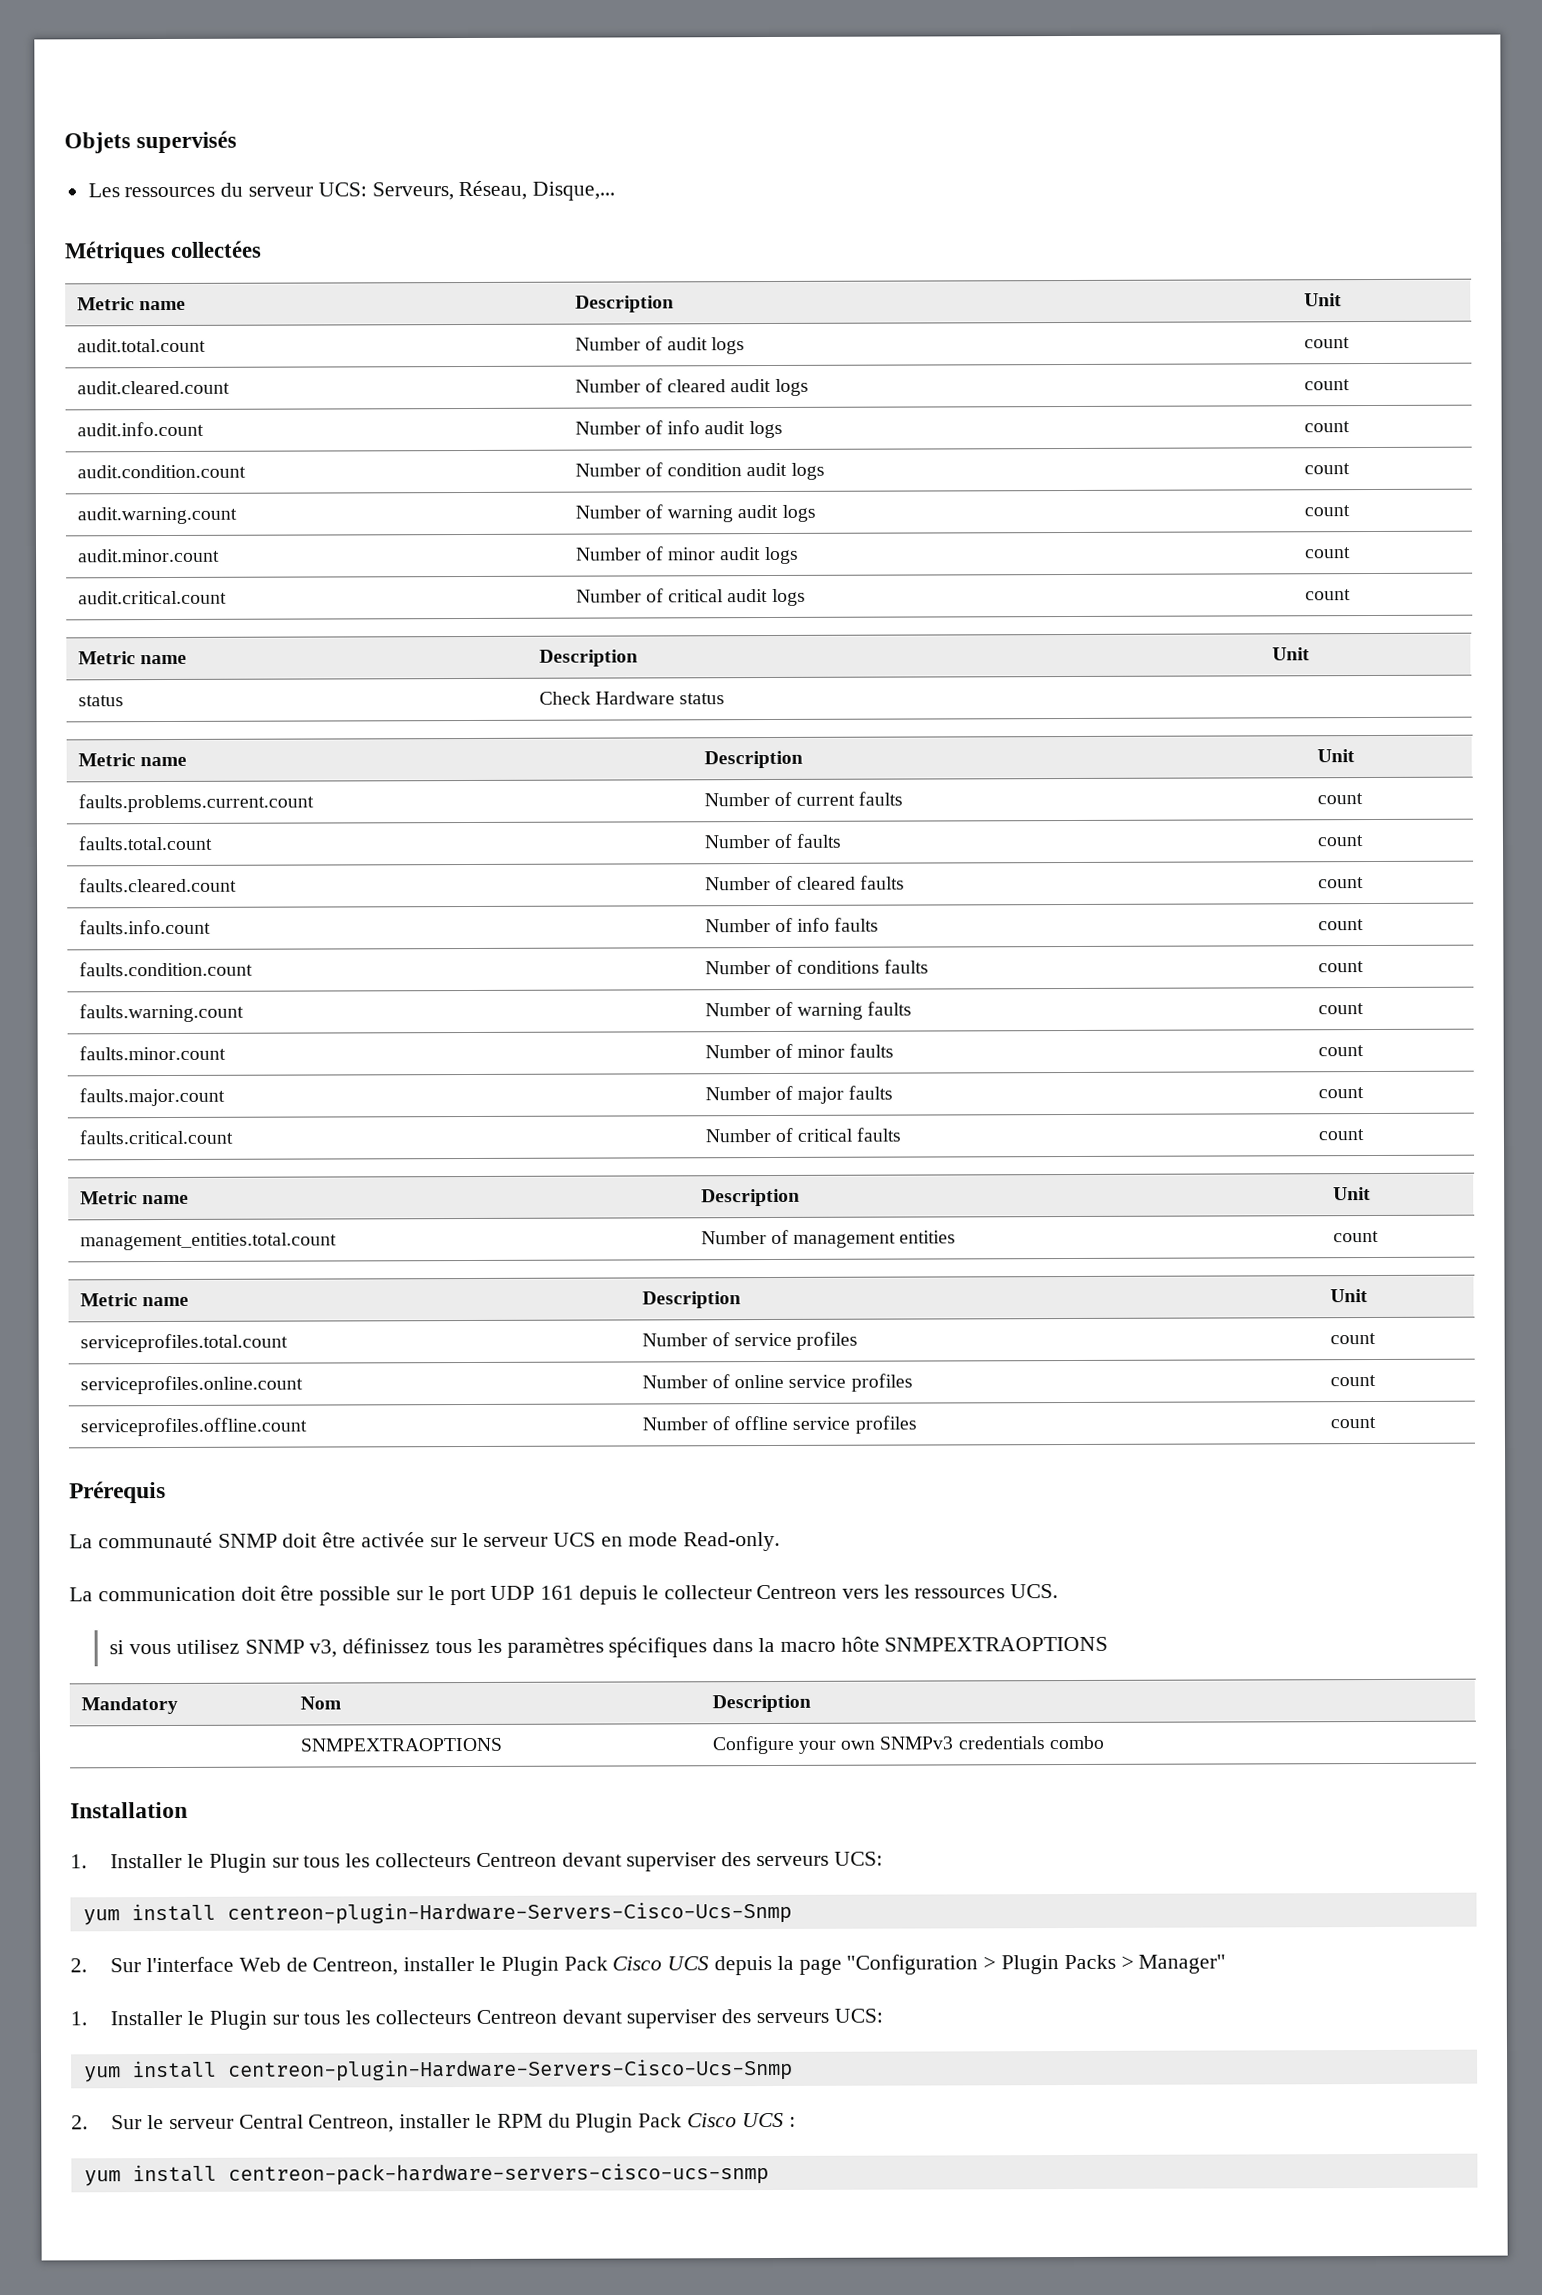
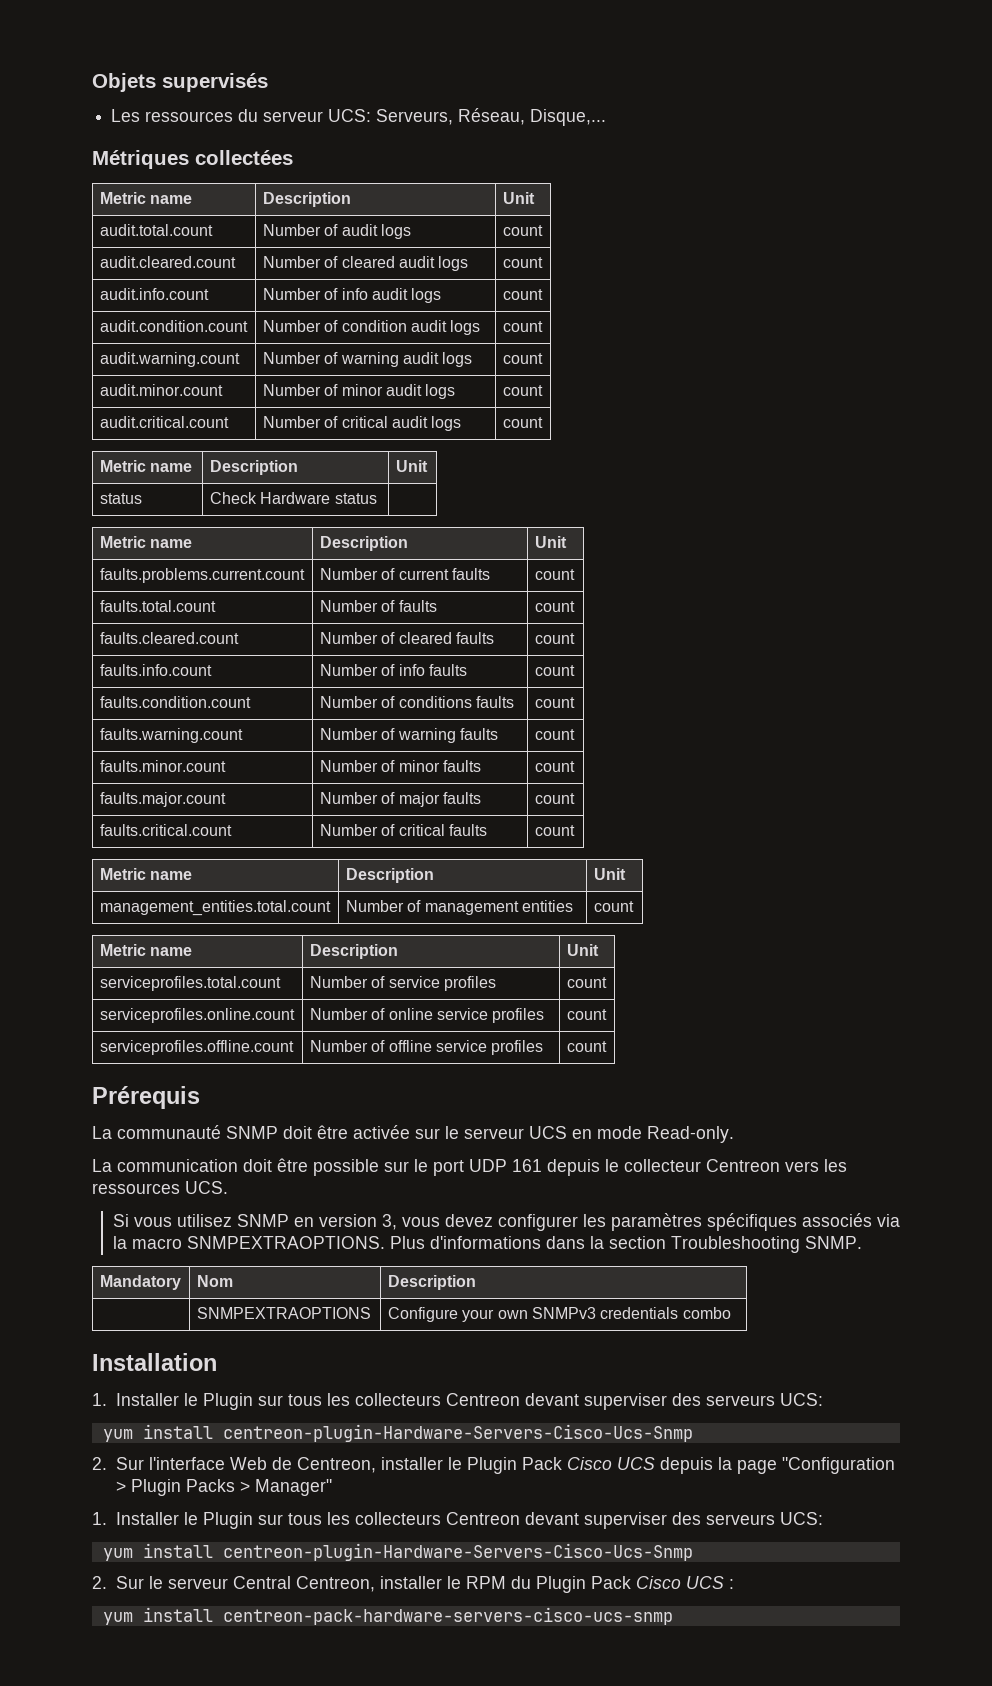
[109,1640,125,1655] si -> [112,1214,129,1227] Si
[309,1636,1109,1658] v3, définissez tous les paramètres spécifiques dans la macro hôte SNMPEXTRAOPTIONS -> [293,1213,900,1231] [112,1236,862,1253] en version 3, vous devez configurer les paramètres spécifiques associés via la macro SNMPEXTRAOPTIONS. Plus d'informations dans la section Troubleshooting SNMP.

